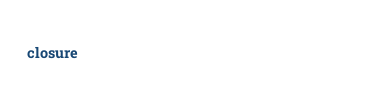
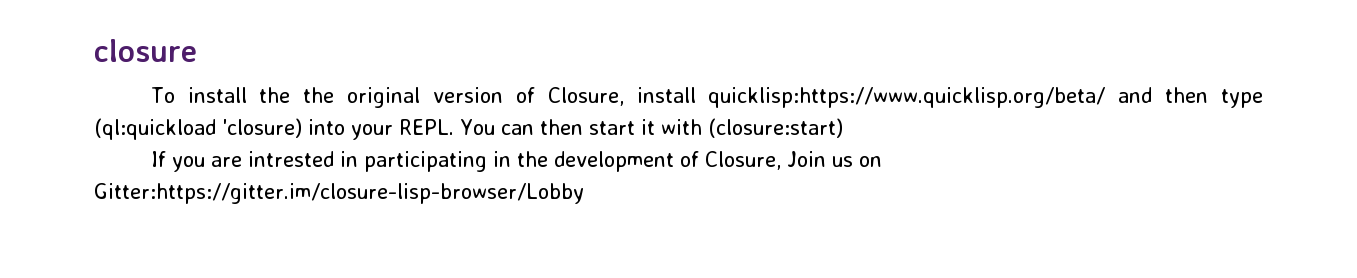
(78, 52) none -> [150,87,1263,108] [94,118,843,140] [150,151,882,172] [94,183,584,204] // To install the the original version of Closure, install quicklisp:https://www.quicklisp.org/beta/ and then type (ql:quickload 'closure) into your REPL. You can then start it with (closure:start) // If you are intrested in participating in the development of Closure, Join us on Gitter:https://gitter.im/closure-lisp-browser/Lobby

